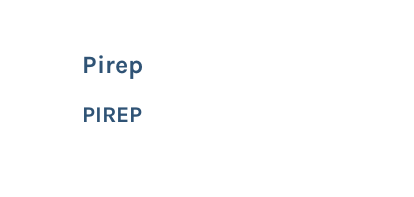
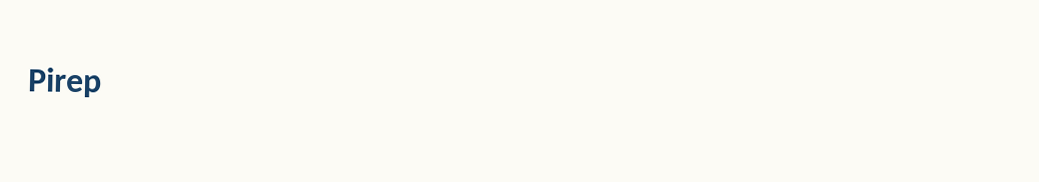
[82,107,142,122] // PIREP -> (102, 82) none

